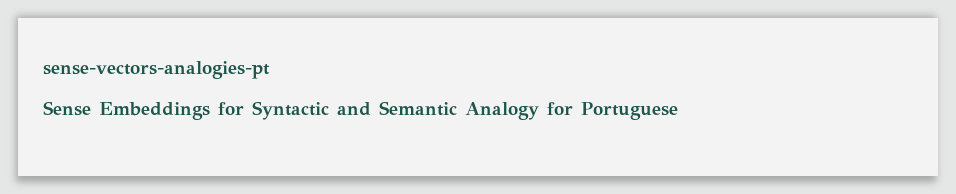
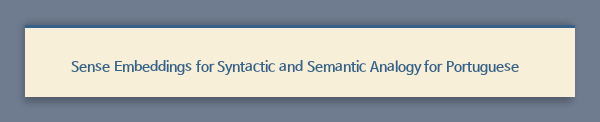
[43,61,270,79] sense-vectors-analogies-pt // -> (71, 66) none

